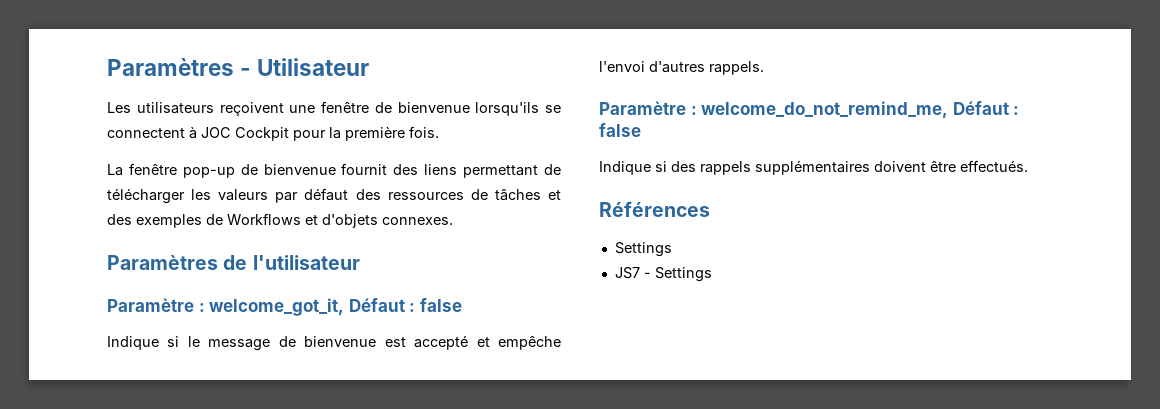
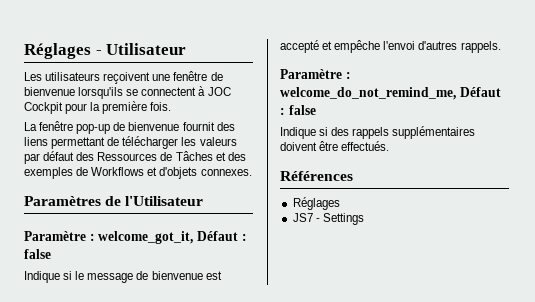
[107,58,234,76] Paramètres -> [24,43,91,59] Réglages
[387,189,541,201] ressources de tâches -> [97,151,213,161] Ressources de Tâches
[252,255,360,270] l'utilisateur -> [125,196,204,206] l'Utilisateur
[614,242,672,257] Settings -> [292,197,340,210] Réglages

